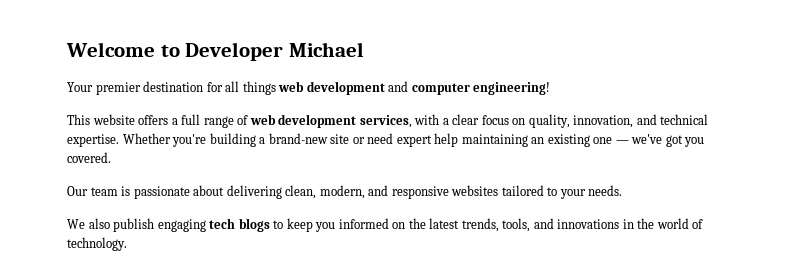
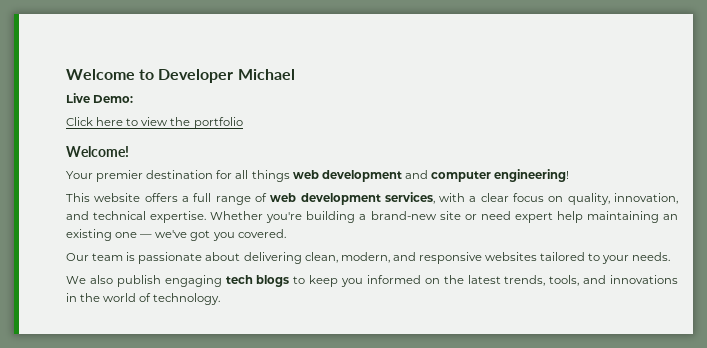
(364, 49) none -> [66,93,134,103] [66,117,243,129] [66,146,129,157] // Live Demo: // Click here to view the portfolio // Welcome!

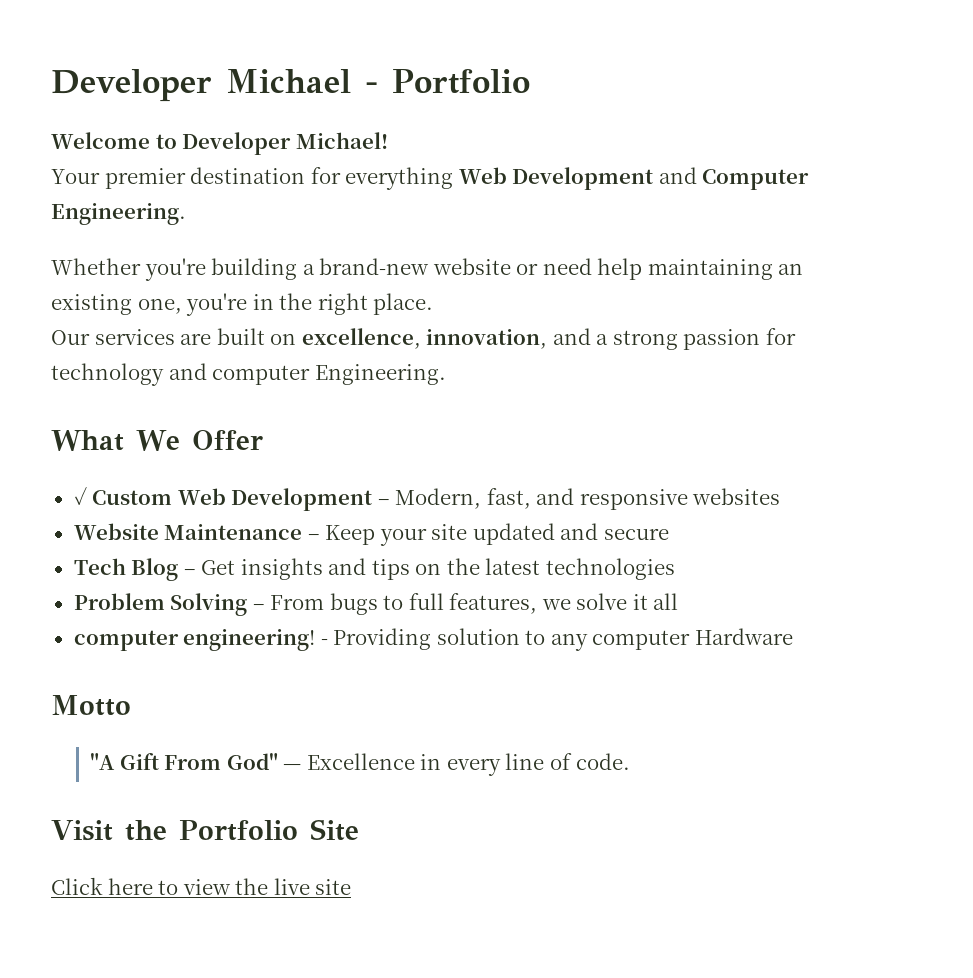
[66,69,295,83] [66,93,134,103] Welcome to Developer Michael // Live Demo: -> [51,69,530,102] [51,132,388,155] [51,167,810,190] [51,203,186,225] [51,258,804,281] [51,293,434,316] [51,328,796,350] [51,363,446,386] [51,430,263,451] [73,487,781,511] [73,523,669,546] [73,558,675,581] [73,593,679,616] [73,628,793,651] [51,695,131,716] [90,753,630,776] [51,819,359,841] Developer Michael - Portfolio // Welcome to Developer Michael! // Your premier destination for everything Web Development and Computer Engineering. // Whether you're building a brand-new website or need help maintaining an existing one, you're in the right place. // Our services are built on excellence, innovation, and a strong passion for technology and computer Engineering. // What We Offer // ✓ Custom Web Development – Modern, fast, and responsive websites // Website Maintenance – Keep your site updated and secure // Tech Blog – Get insights and tips on the latest technologies // Problem Solving – From bugs to full features, we solve it all // computer engineering! - Providing solution to any computer Hardware // Motto // "A Gift From God" — Excellence in every line of code. // Visit the Portfolio Site
[193,117,243,129] [66,146,129,157] [66,169,570,182] [66,192,678,205] [66,211,678,223] [66,229,286,241] [66,252,671,264] [66,275,678,287] [66,293,221,305] portfolio // Welcome! // Your premier destination for all things web development and computer engineering! // This website offers a full range of web development services, with a clear focus on quality, innovation, and technical expertise. Whether you're building a brand-new site or need expert help maintaining an existing one — we've got you covered. // Our team is passionate about delivering clean, modern, and responsive websites tailored to your needs. // We also publish engaging tech blogs to keep you informed on the latest trends, tools, and innovations in the world of technology. -> [273,878,352,895] live site

